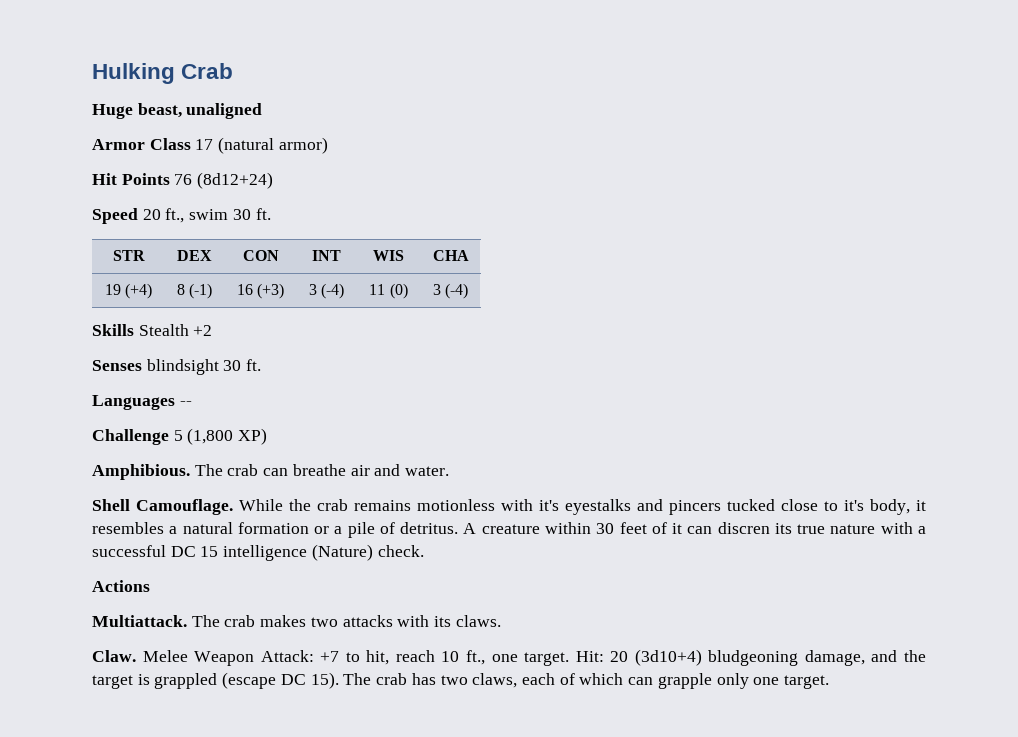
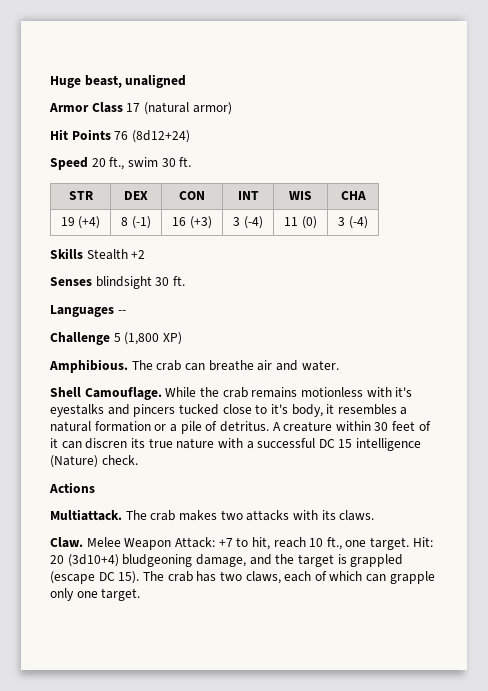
[92,63,234,84] Hulking Crab // -> (50, 82) none

